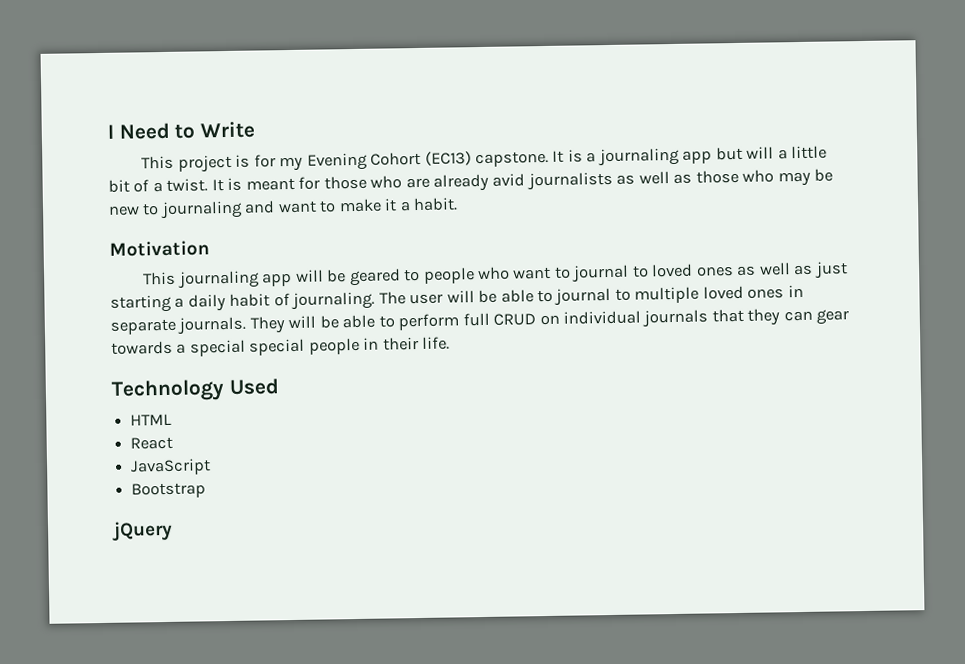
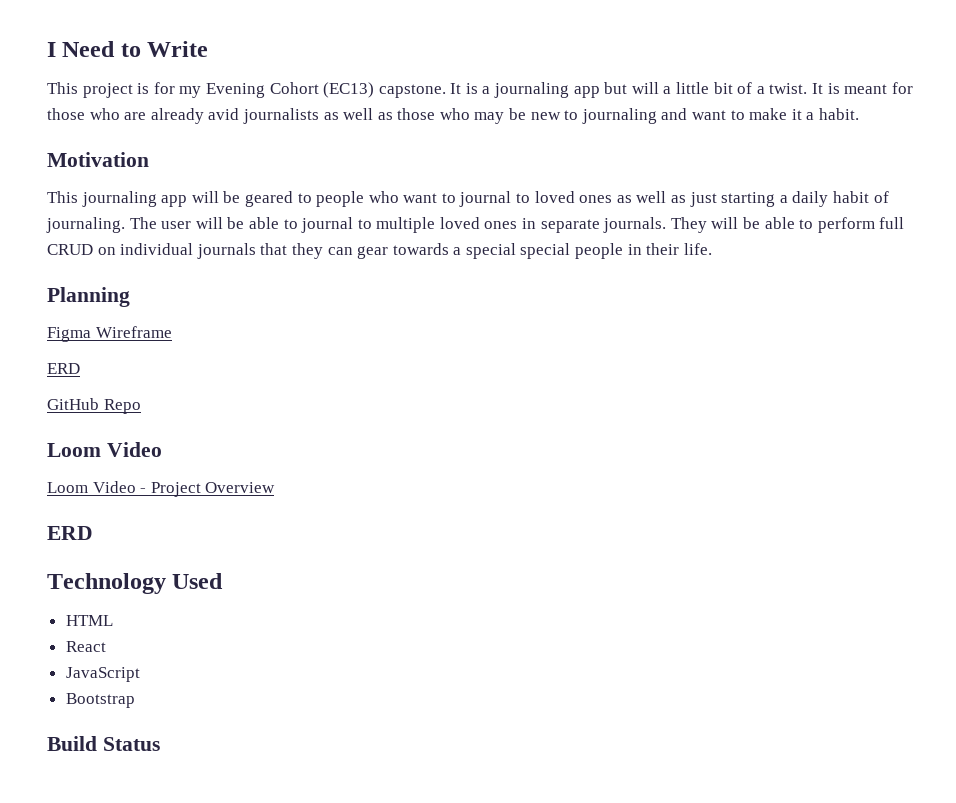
(451, 343) none -> [47,287,130,307] [47,326,172,342] [47,363,80,374] [47,398,141,414] [47,442,162,457] [47,481,276,497] [47,526,93,540] // Planning // Figma Wireframe // ERD // GitHub Repo // Loom Video // Loom Video - Project Overview // ERD
[111,520,173,541] jQuery -> [47,736,160,751] Build Status

